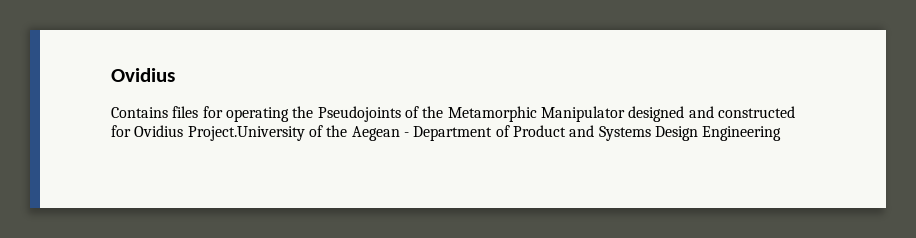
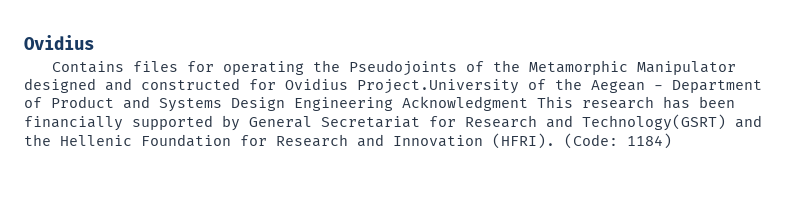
(782, 133) none -> [402,96,735,111] [24,114,762,131] [24,133,672,149] Acknowledgment This research has been financially supported by General Secretariat for Research and Technology(GSRT) and the Hellenic Foundation for Research and Innovation (HFRI). (Code: 1184)

